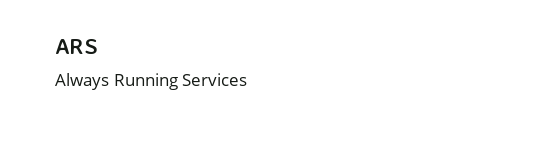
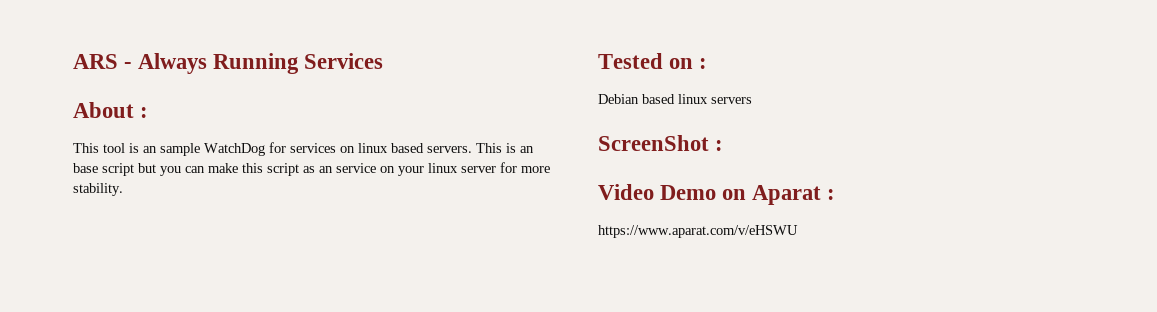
(98, 46) // -> [124,62,133,69] -
(248, 79) none -> [73,102,149,118] [73,142,534,156] [73,162,550,176] [73,183,123,196] [598,53,708,69] [598,94,752,104] [598,135,724,151] [598,184,836,205] [598,225,798,238] // About : // This tool is an sample WatchDog for services on linux based servers. This is an base script but you can make this script as an service on your linux server for more stability. // Tested on : // Debian based linux servers // ScreenShot : // Video Demo on Aparat : // https://www.aparat.com/v/eHSWU

